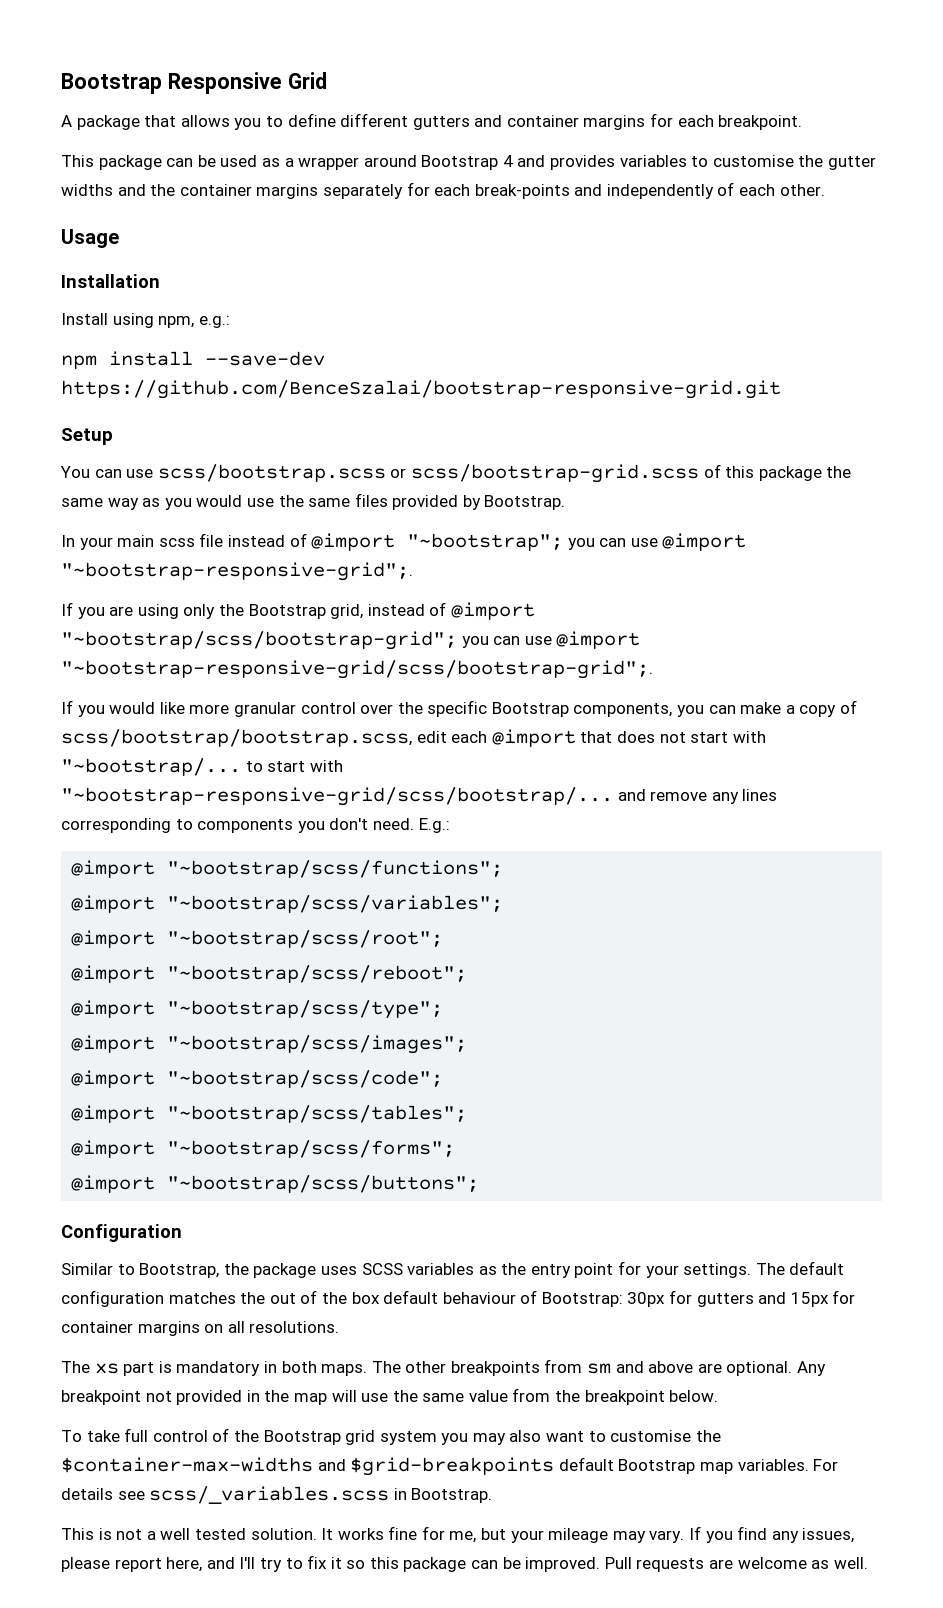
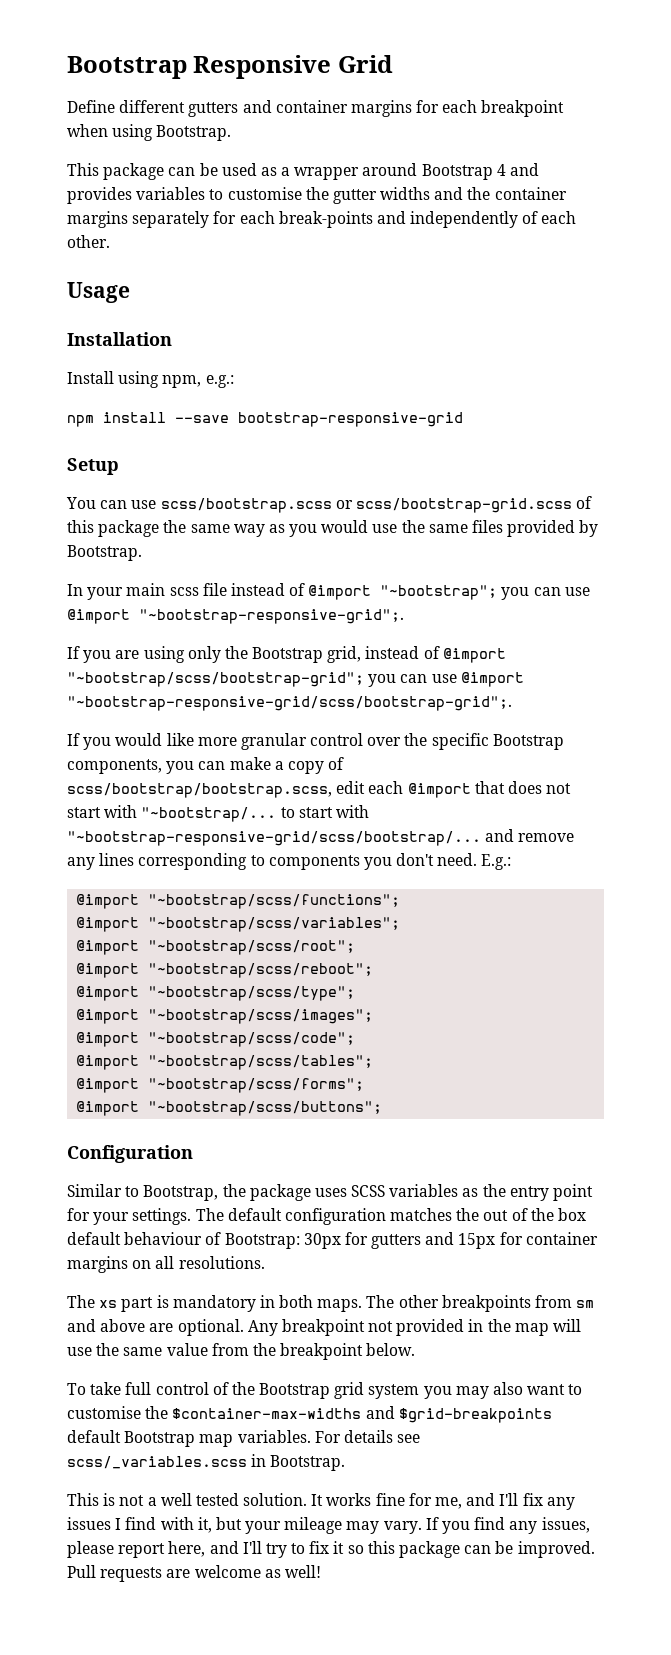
[61,113,336,130] A package that allows you to define -> [67,100,115,113] Define
[718,115,803,130] breakpoint. -> [481,100,565,117] [67,124,232,141] breakpoint when using Bootstrap.
[205,351,325,366] [61,380,781,399] --save-dev https://github.com/BenceSzalai/bootstrap-responsive-grid.git -> [175,412,463,427] --save bootstrap-responsive-grid
(477, 1537) none -> [466,1493,575,1510] [67,1517,212,1533] and I'll fix any issues I find with it,
[833,1557,868,1569] well. -> [284,1565,321,1578] well!

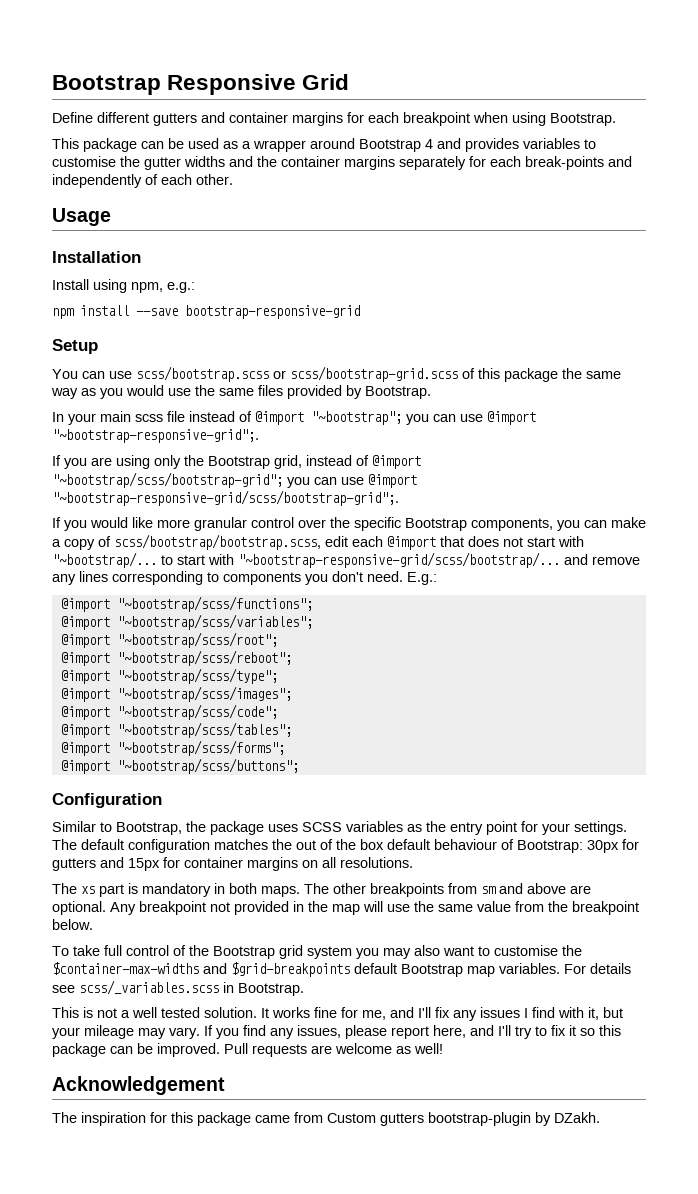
(321, 1571) none -> [52,1076,225,1095] [52,1112,600,1126] // Acknowledgement // The inspiration for this package came from Custom gutters bootstrap-plugin by DZakh.

